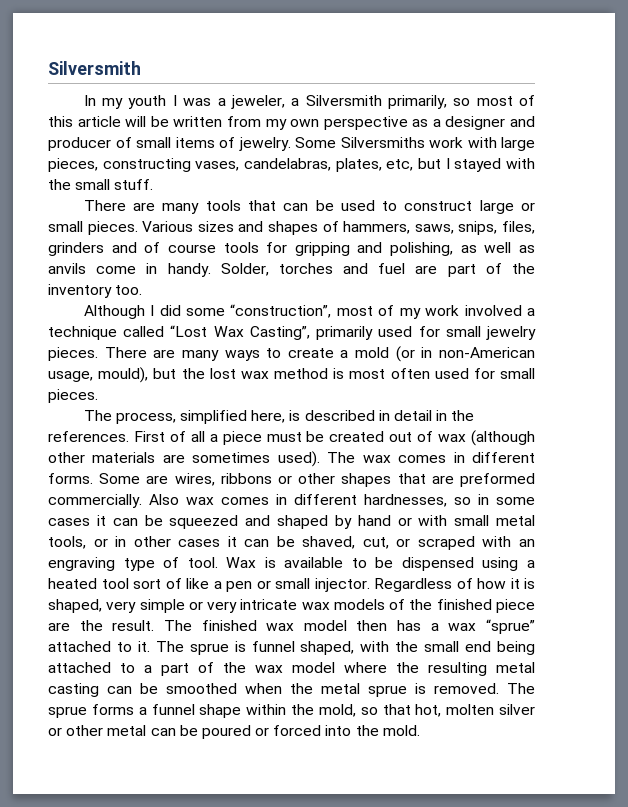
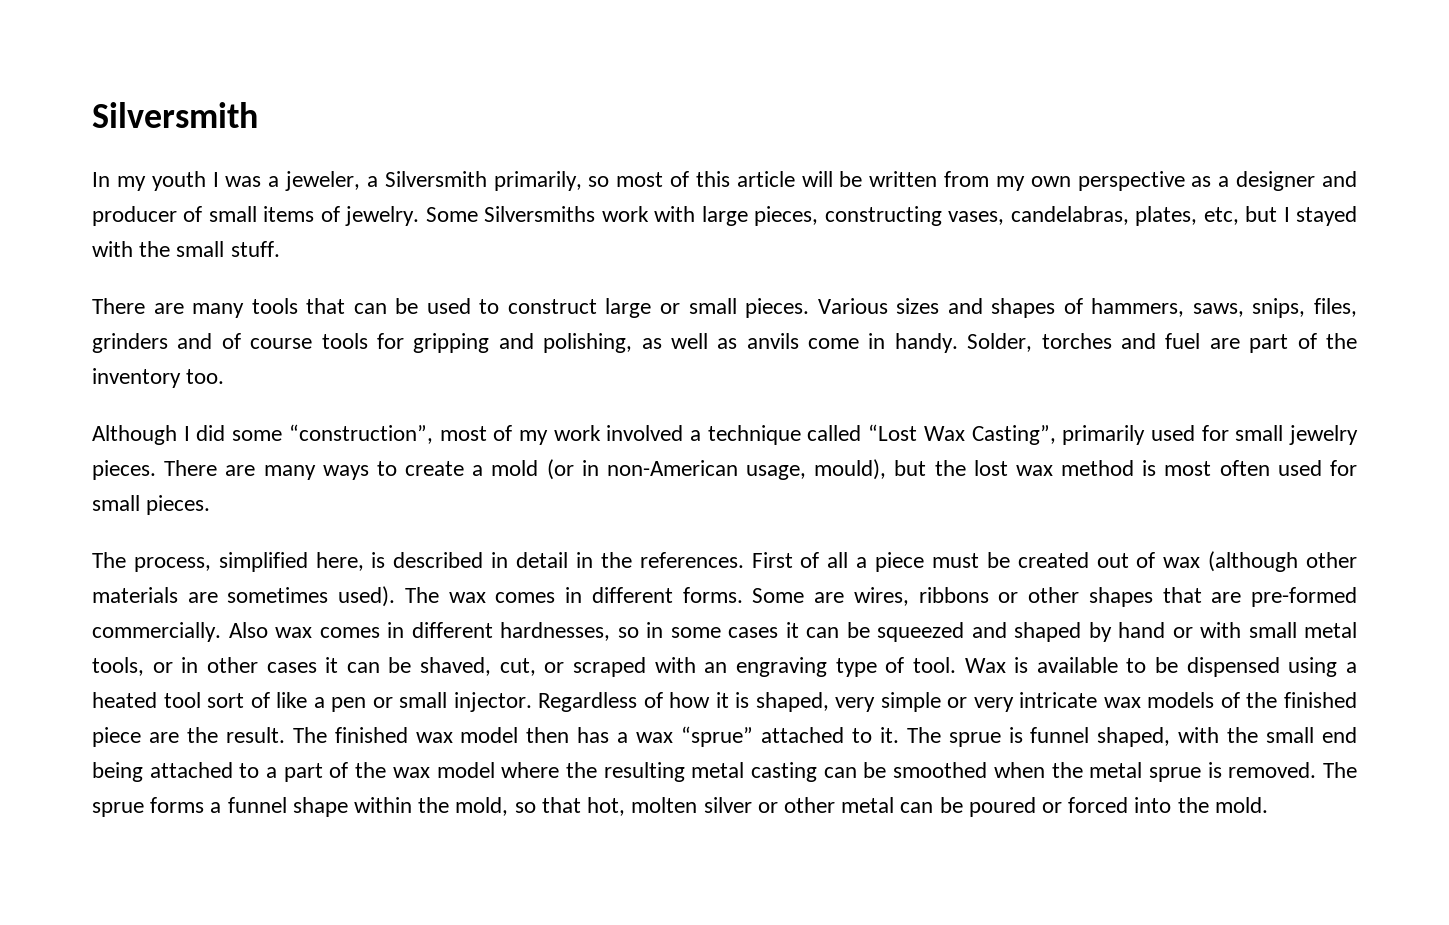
[459,473,535,487] preformed -> [1250,587,1357,607] pre-formed

